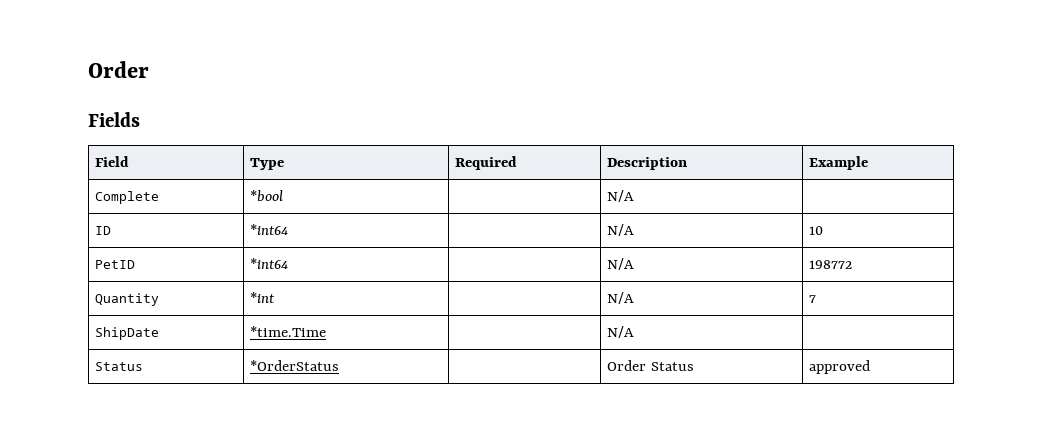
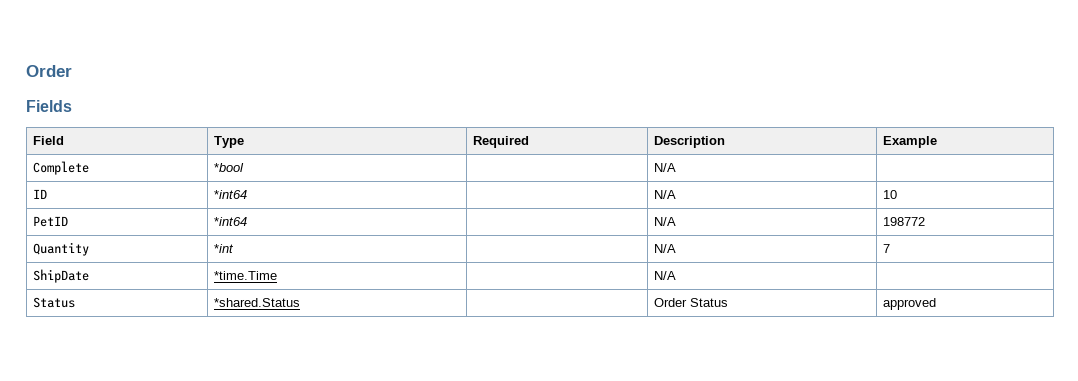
[250,360,340,371] *OrderStatus -> [213,298,300,307] *shared.Status

